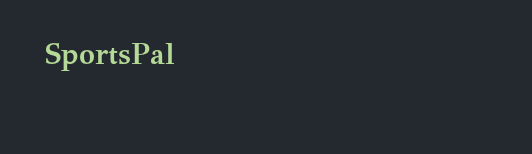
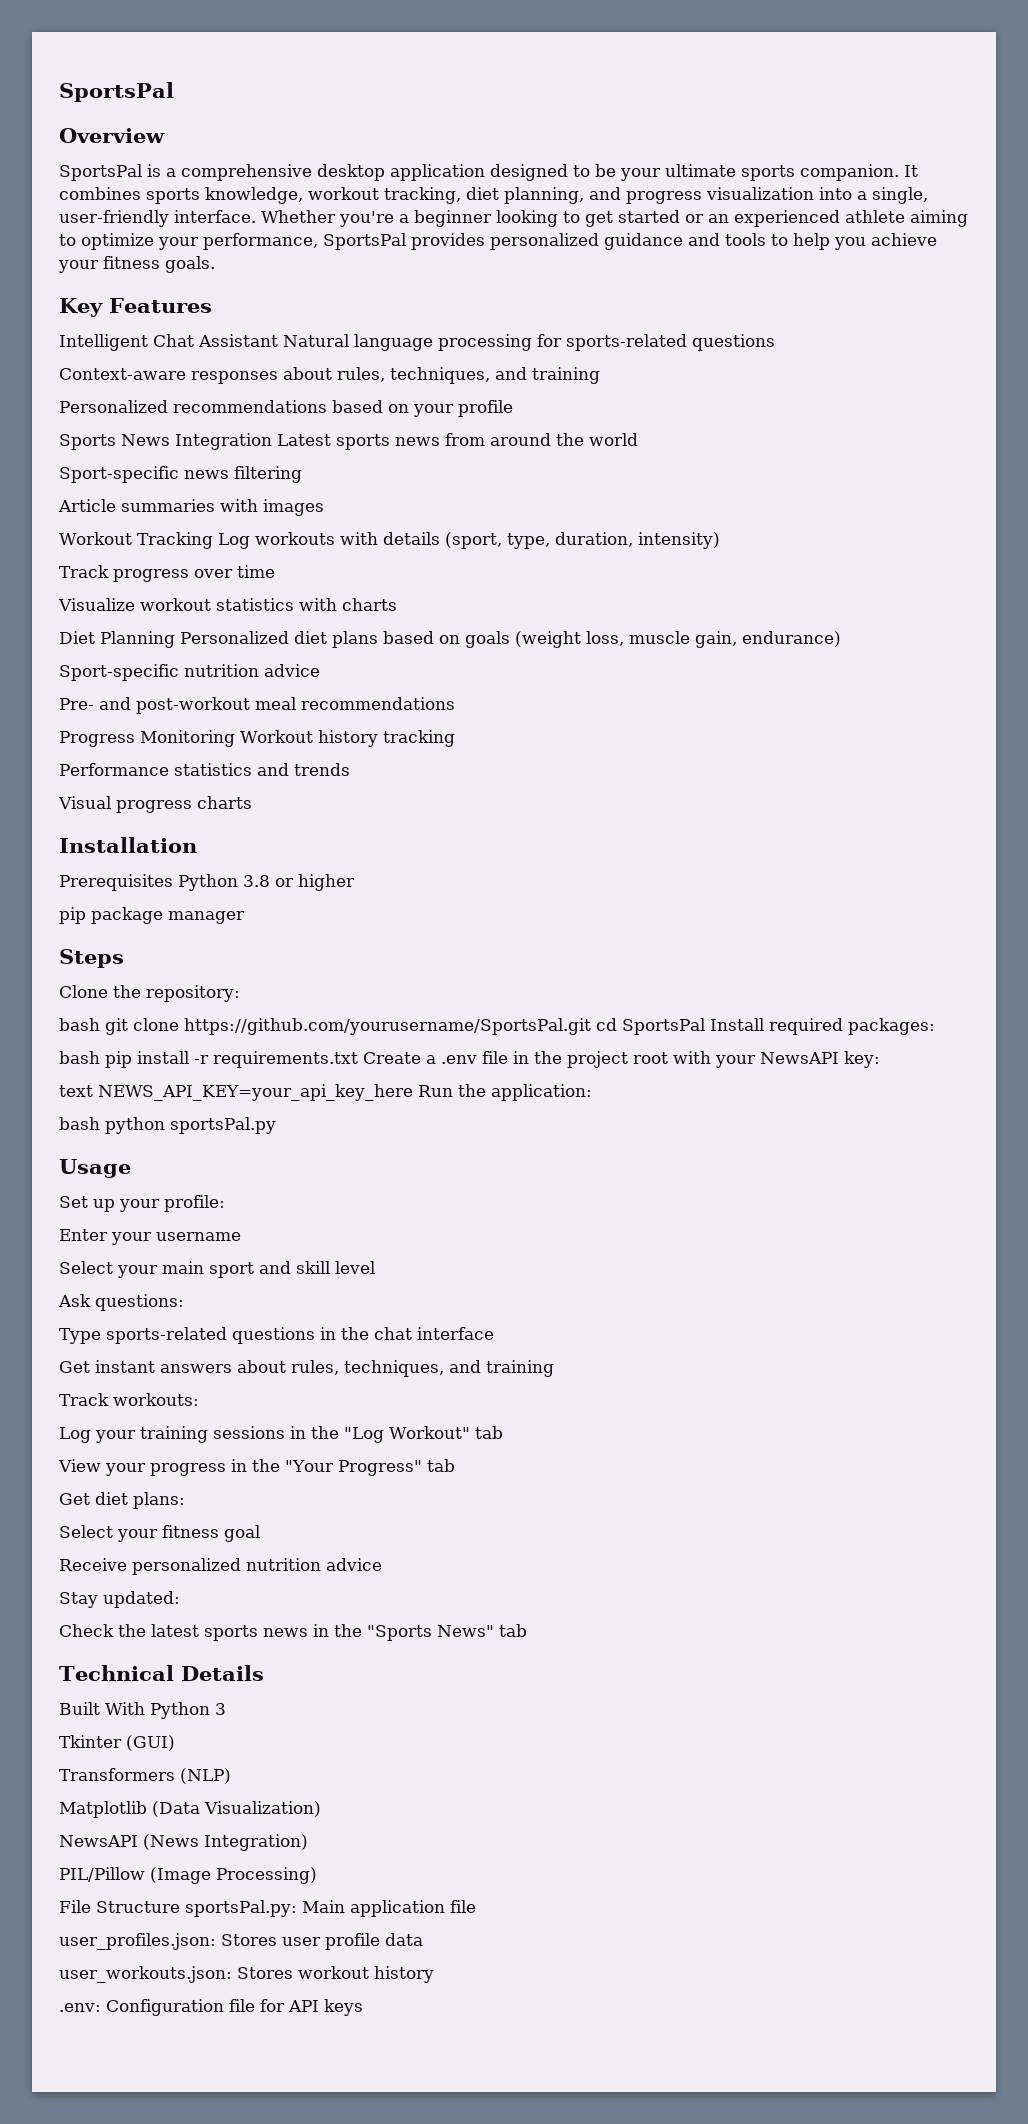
[45,42,175,71] SportsPal -> [59,82,174,102] [59,128,165,143] [59,164,918,181] [59,187,928,204] [59,210,968,227] [59,233,937,250] [58,256,215,273] [59,298,212,317] [59,334,775,351] [59,367,600,384] [59,400,513,417] [59,433,638,450] [59,466,302,483] [58,499,324,516] [59,532,720,549] [59,565,275,582] [58,598,397,611] [59,631,841,648] [59,664,320,681] [59,697,455,714] [59,730,455,747] [59,763,350,776] [58,796,252,813] [59,837,197,853] [59,874,355,891] [59,907,245,924] [59,949,124,968] [59,985,240,1002] [59,1018,935,1035] [59,1051,880,1068] [59,1084,592,1101] [59,1117,276,1134] [59,1159,131,1178] [59,1195,225,1212] [59,1229,241,1245] [59,1261,375,1278] [58,1294,184,1311] [59,1327,494,1344] [59,1360,554,1377] [59,1393,199,1406] [59,1426,503,1443] [58,1459,455,1476] [59,1492,185,1509] [59,1525,260,1542] [59,1558,382,1575] [59,1591,180,1608] [59,1624,527,1641] [59,1665,264,1681] [59,1702,226,1719] [59,1735,175,1751] [59,1768,231,1784] [59,1801,321,1818] [59,1834,308,1851] [59,1867,317,1884] [59,1900,476,1917] [59,1933,423,1950] [59,1966,434,1983] [59,1999,363,2016] SportsPal // Overview // SportsPal is a comprehensive desktop application designed to be your ultimate sports companion. It combines sports knowledge, workout tracking, diet planning, and progress visualization into a single, user-friendly interface. Whether you're a beginner looking to get started or an experienced athlete aiming to optimize your performance, SportsPal provides personalized guidance and tools to help you achieve your fitness goals. // Key Features // Intelligent Chat Assistant Natural language processing for sports-related questions // Context-aware responses about rules, techniques, and training // Personalized recommendations based on your profile // Sports News Integration Latest sports news from around the world // Sport-specific news filtering // Article summaries with images // Workout Tracking Log workouts with details (sport, type, duration, intensity) // Track progress over time // Visualize workout statistics with charts // Diet Planning Personalized diet plans based on goals (weight loss, muscle gain, endurance) // Sport-specific nutrition advice // Pre- and post-workout meal recommendations // Progress Monitoring Workout history tracking // Performance statistics and trends // Visual progress charts // Installation // Prerequisites Python 3.8 or higher // pip package manager // Steps // Clone the repository: // bash git clone https://github.com/yourusername/SportsPal.git cd SportsPal Install required packages: // bash pip install -r requirements.txt Create a .env file in the project root with your NewsAPI key: // text NEWS_API_KEY=your_api_key_here Run the application: // bash python sportsPal.py // Usage // Set up your profile: // Enter your username // Select your main sport and skill level // Ask questions: // Type sports-related questions in the chat interface // Get instant answers about rules, techniques, and training // Track workouts: // Log your training sessions in the "Log Workout" tab // View your progress in the "Your Progress" tab // Get diet plans: // Select your fitness goal // Receive personalized nutrition advice // Stay updated: // Check the latest sports news in the "Sports News" tab // Technical Details // Built With Python 3 // Tkinter (GUI) // Transformers (NLP) // Matplotlib (Data Visualization) // NewsAPI (News Integration) // PIL/Pillow (Image Processing) // File Structure sportsPal.py: Main application file // user_profiles.json: Stores user profile data // user_workouts.json: Stores workout history // .env: Configuration file for API keys

